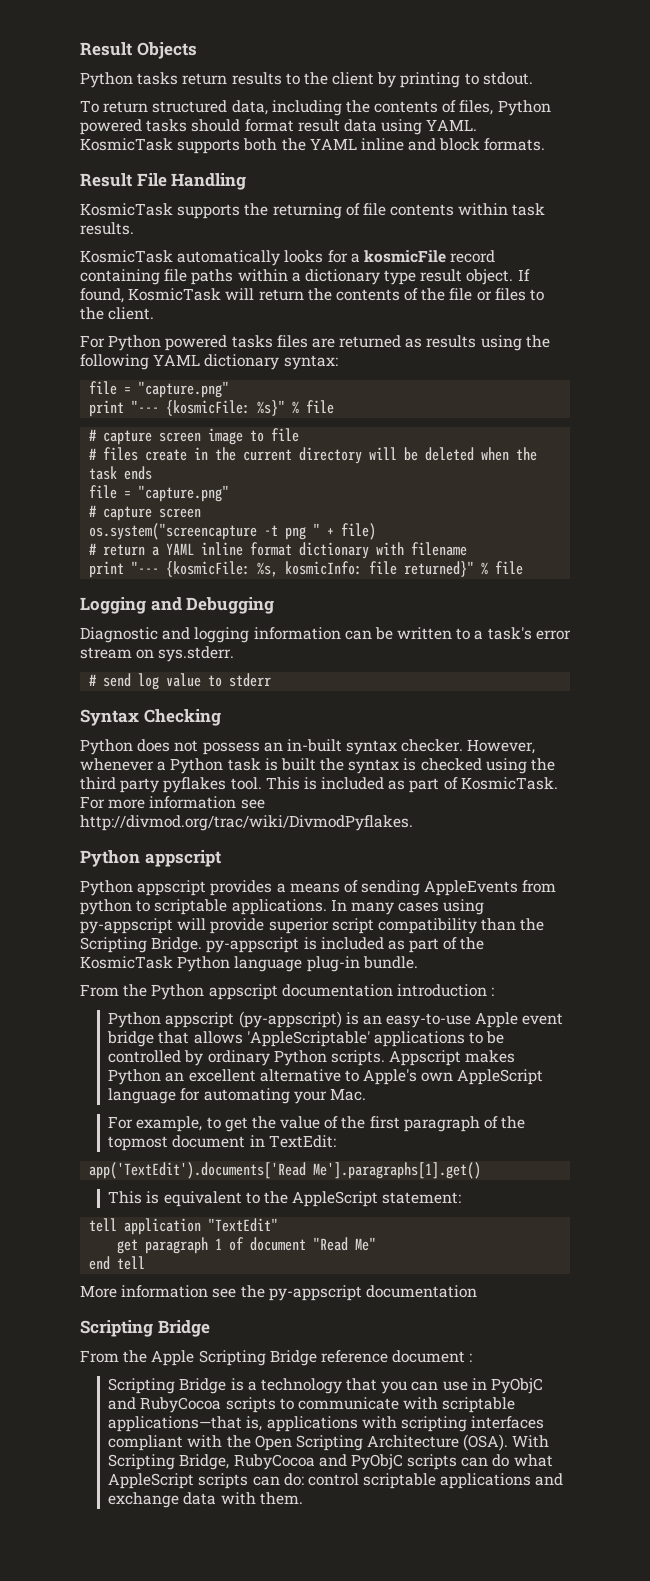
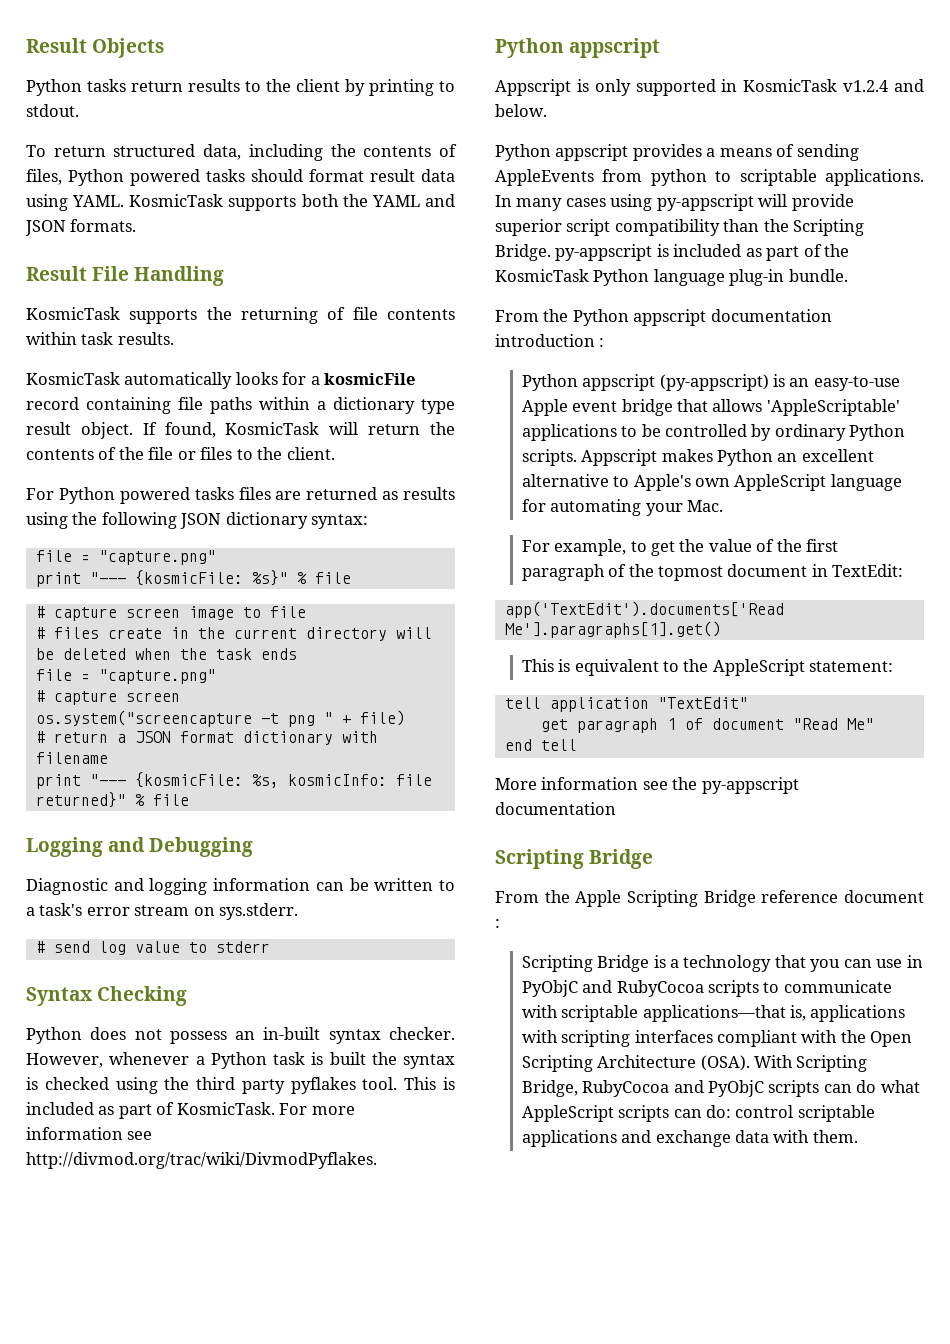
[360,138,481,151] inline and block -> [425,194,456,207] [25,220,66,236] and JSON
[153,354,201,366] YAML -> [180,513,222,529] JSON
[166,542,244,556] YAML inline -> [134,731,171,743] JSON
(221, 858) none -> [495,79,924,96] [495,104,547,117] // Appscript is only supported in KosmicTask v1.2.4 and below.

